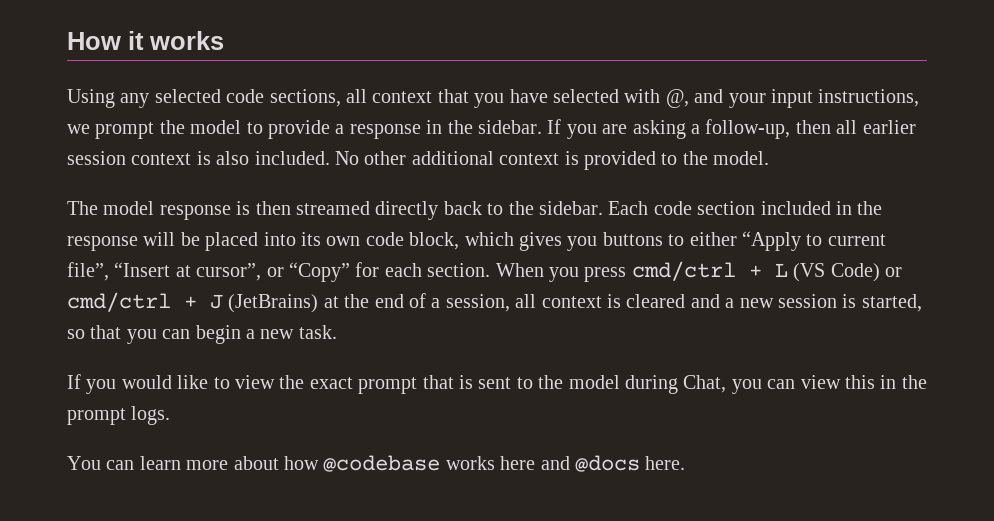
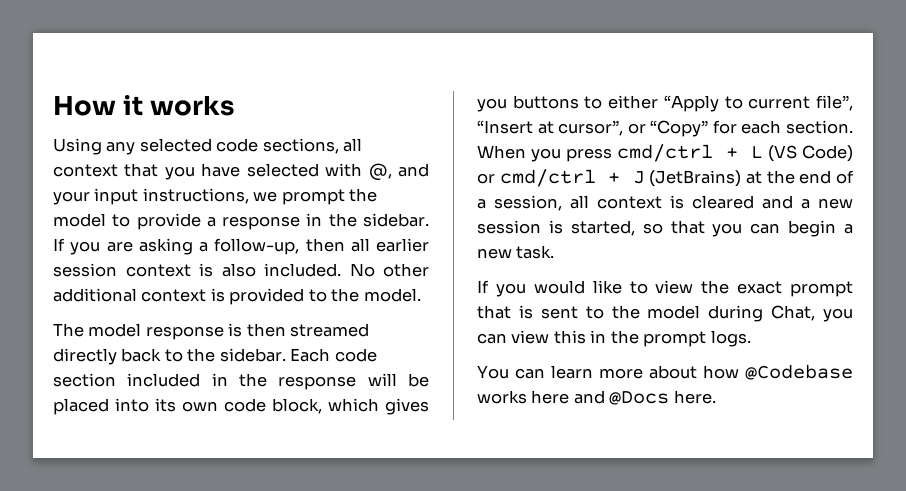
[323,455,441,472] @codebase -> [745,364,853,380] @Codebase
[575,455,640,472] @docs -> [609,391,670,405] @Docs

